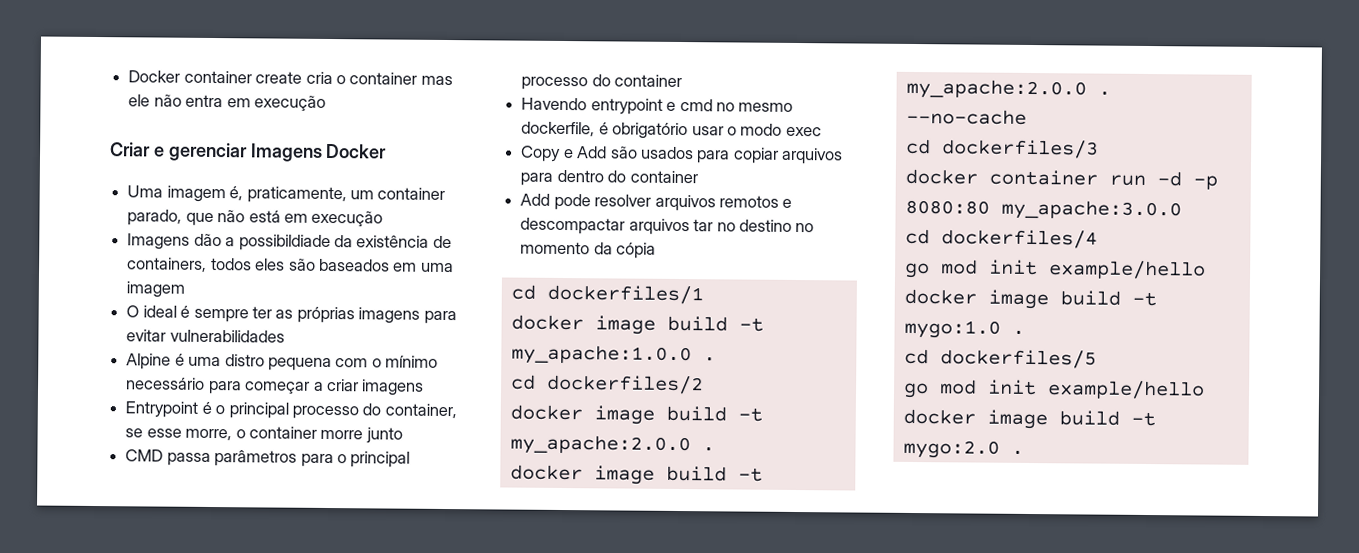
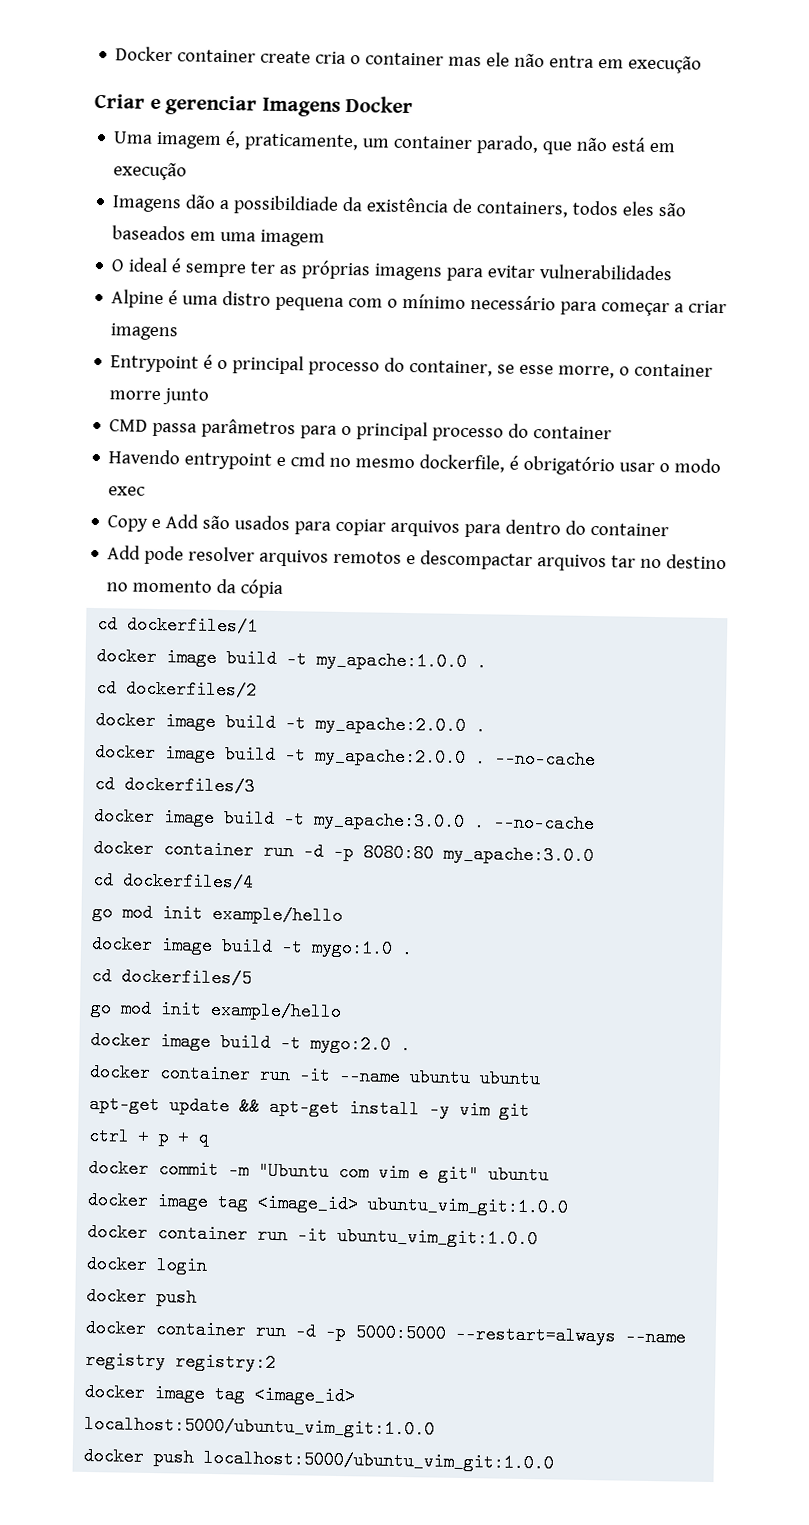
(1099, 149) none -> [93,807,596,834] // docker image build -t my_apache:3.0.0 . --no-cache
(1024, 452) none -> [89,1062,542,1089] [89,1094,531,1121] [88,1126,211,1147] [88,1158,550,1185] [87,1190,570,1217] [87,1222,539,1249] [86,1254,209,1275] [86,1286,198,1307] [85,1318,687,1347] [85,1350,277,1373] [84,1382,356,1406] [84,1414,436,1439] [83,1446,555,1473] // docker container run -it --name ubuntu ubuntu // apt-get update && apt-get install -y vim git // ctrl + p + q // docker commit -m "Ubuntu com vim e git" ubuntu // docker image tag <image_id> ubuntu_vim_git:1.0.0 // docker container run -it ubuntu_vim_git:1.0.0 // docker login // docker push // docker container run -d -p 5000:5000 --restart=always --name registry registry:2 // docker image tag <image_id> localhost:5000/ubuntu_vim_git:1.0.0 // docker push localhost:5000/ubuntu_vim_git:1.0.0

